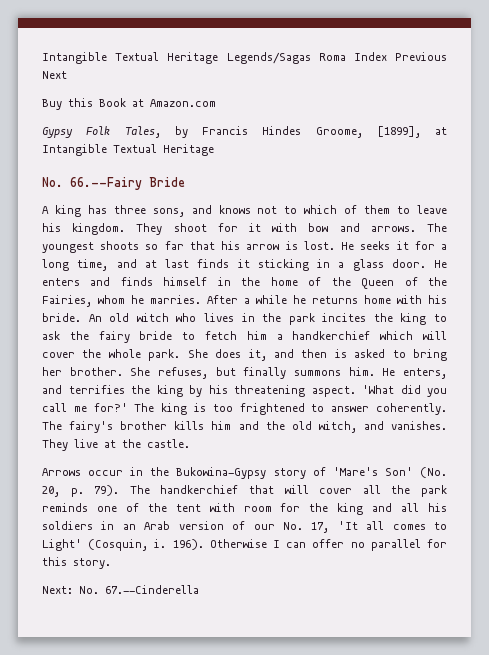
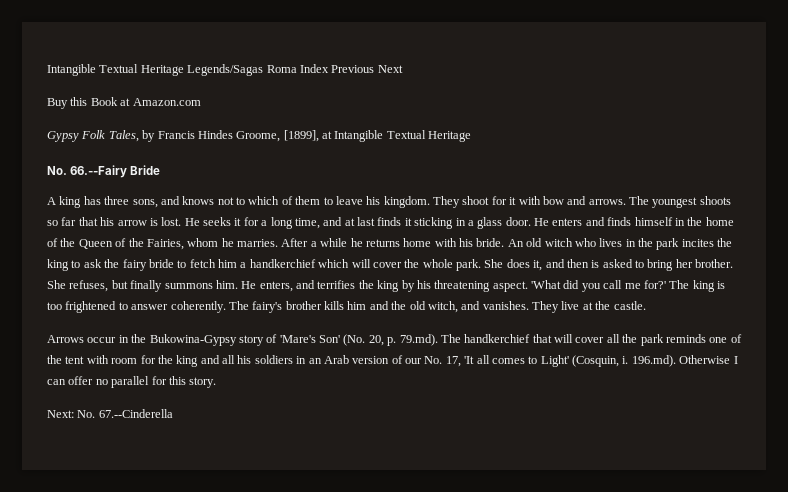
[94,485,120,496] 79). -> [399,334,438,346] 79.md).
[172,539,204,550] 196). -> [631,355,676,367] 196.md).

